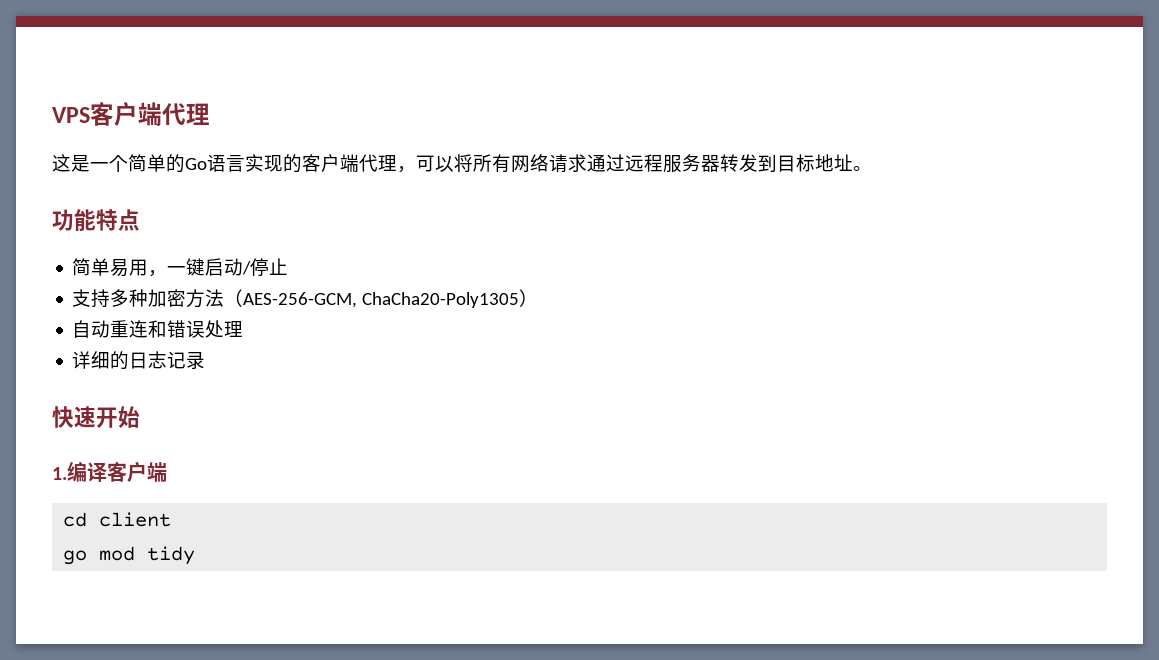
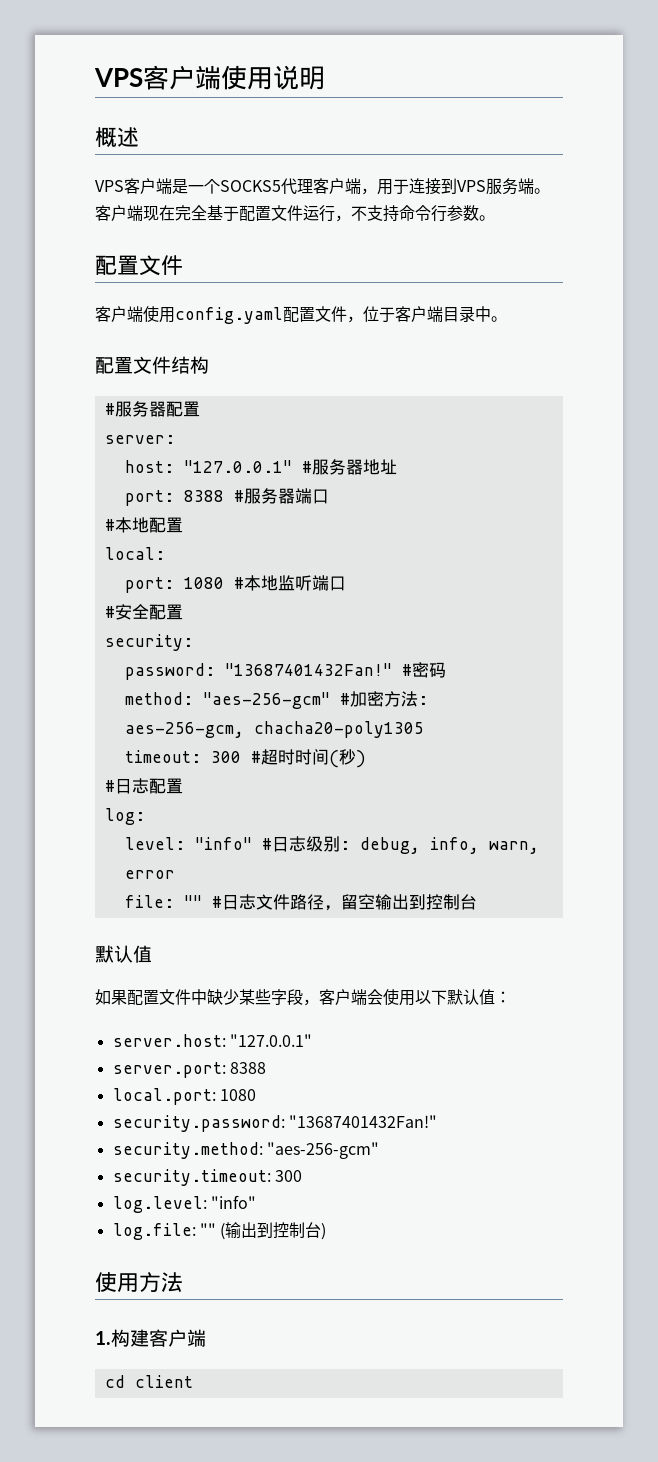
[52,102,210,126] [52,154,872,173] [52,209,140,231] [72,258,289,277] [72,289,539,308] [72,320,244,338] [72,351,206,370] [52,406,140,428] VPS客户端代理 // 这是一个简单的Go语言实现的客户端代理，可以将所有网络请求通过远程服务器转发到目标地址。 // 功能特点 // 简单易用，一键启动/停止 // 支持多种加密方法（AES-256-GCM, ChaCha20-Poly1305） // 自动重连和错误处理 // 详细的日志记录 // 快速开始 -> [94,65,325,90] [95,127,139,147] [95,178,550,195] [95,205,495,222] [95,255,183,276] [95,306,507,324] [95,356,209,374] [104,401,200,417] [104,435,175,444] [124,459,397,475] [124,488,329,506] [104,517,183,533] [104,547,165,560] [124,575,346,593] [104,604,183,620] [104,634,193,651] [124,662,446,680] [124,691,428,709] [124,721,424,738] [124,749,366,768] [104,778,183,794] [104,808,145,825] [124,836,539,854] [124,870,175,879] [124,894,477,911] [95,945,152,963] [95,989,511,1006] [112,1034,312,1047] [112,1062,266,1078] [112,1088,256,1105] [112,1115,437,1132] [112,1142,379,1159] [112,1169,302,1186] [112,1195,256,1213] [112,1222,327,1240] [95,1272,183,1292] VPS客户端使用说明 // 概述 // VPS客户端是一个SOCKS5代理客户端，用于连接到VPS服务端。客户端现在完全基于配置文件运行，不支持命令行参数。 // 配置文件 // 客户端使用config.yaml配置文件，位于客户端目录中。 // 配置文件结构 // #服务器配置 // server: // host: "127.0.0.1" #服务器地址 // port: 8388 #服务器端口 // #本地配置 // local: // port: 1080 #本地监听端口 // #安全配置 // security: // password: "13687401432Fan!" #密码 // method: "aes-256-gcm" #加密方法: aes-256-gcm, chacha20-poly1305 // timeout: 300 #超时时间(秒) // #日志配置 // log: // level: "info" #日志级别: debug, info, warn, error // file: "" #日志文件路径，留空输出到控制台 // 默认值 // 如果配置文件中缺少某些字段，客户端会使用以下默认值： // server.host: "127.0.0.1" // server.port: 8388 // local.port: 1080 // security.password: "13687401432Fan!" // security.method: "aes-256-gcm" // security.timeout: 300 // log.level: "info" // log.file: "" (输出到控制台) // 使用方法
[67,461,107,482] 编译 -> [111,1329,149,1347] 构建
[63,546,196,565] // go mod tidy -> (193, 1381) none

